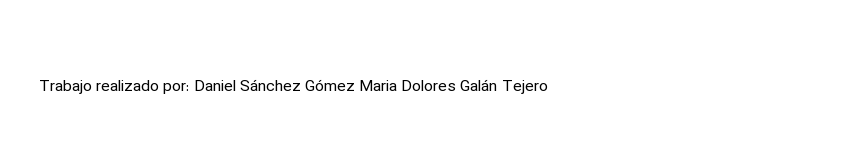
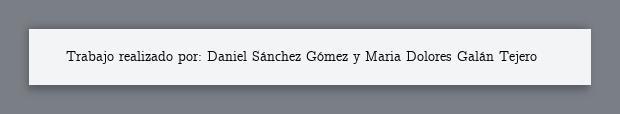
(355, 85) none -> [353,54,361,64] y

